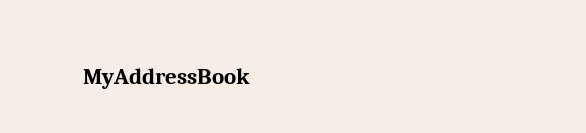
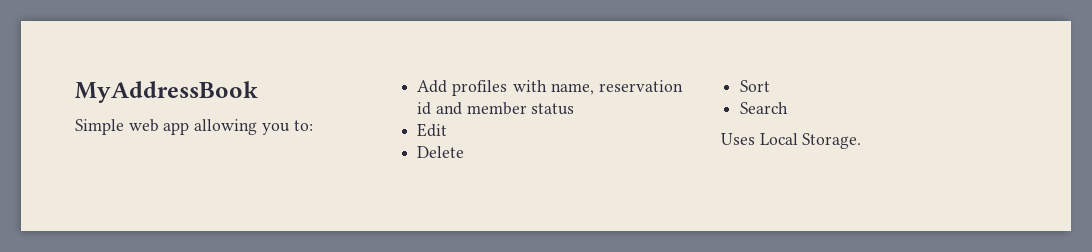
(250, 78) none -> [75,119,313,135] [417,80,683,96] [417,102,575,115] [417,123,448,137] [417,146,465,158] [740,80,771,92] [740,102,789,114] [721,133,862,149] // Simple web app allowing you to: // Add profiles with name, reservation id and member status // Edit // Delete // Sort // Search // Uses Local Storage.

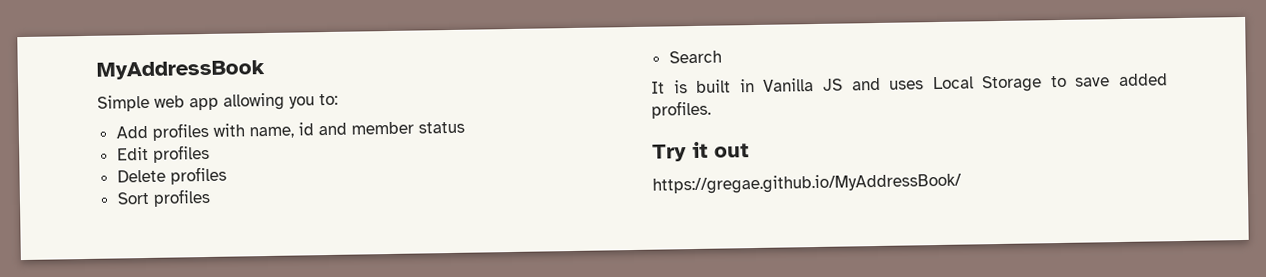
[599,80,683,92] reservation -> (294, 132) none
(448, 130) none -> [152,144,210,163] profiles
(465, 152) none -> [169,166,227,185] profiles
(771, 86) none -> [152,188,211,207] profiles
[721,133,862,149] Uses Local Storage. -> [651,73,1168,94] [651,100,711,119] [652,141,749,162] [652,172,962,195] It is built in Vanilla JS and uses Local Storage to save added profiles. // Try it out // https://gregae.github.io/MyAddressBook/

